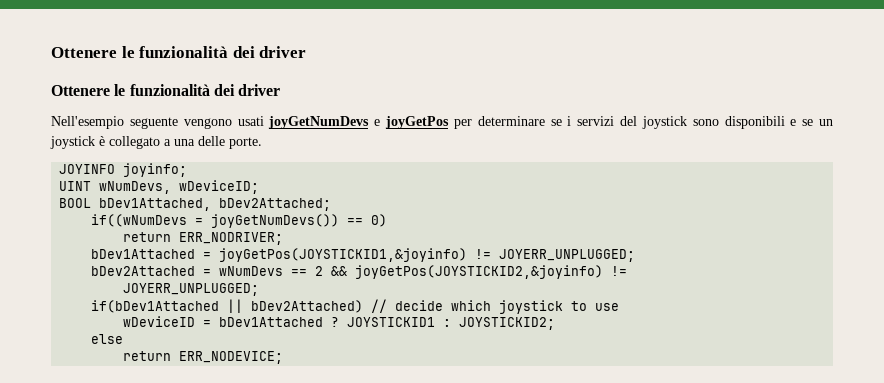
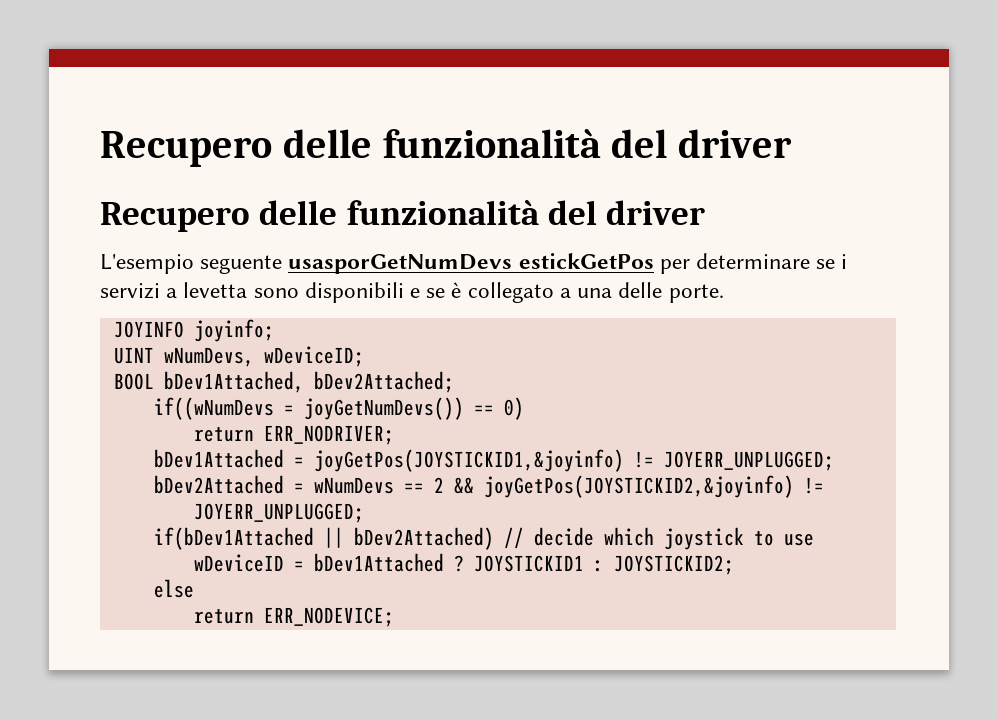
[51,46,307,58] [51,84,281,96] [51,116,449,129] Ottenere le funzionalità dei driver // Ottenere le funzionalità dei driver // Nell'esempio seguente vengono usati joyGetNumDevs e joyGetPos -> [100,129,793,167] [100,200,706,232] [100,253,654,274] Recupero delle funzionalità del driver // Recupero delle funzionalità del driver // L'esempio seguente usasporGetNumDevs estickGetPos
[620,116,687,129] del joystick -> [166,282,248,298] a levetta
[819,119,834,126] [50,136,95,149] un joystick -> (446, 293) none

